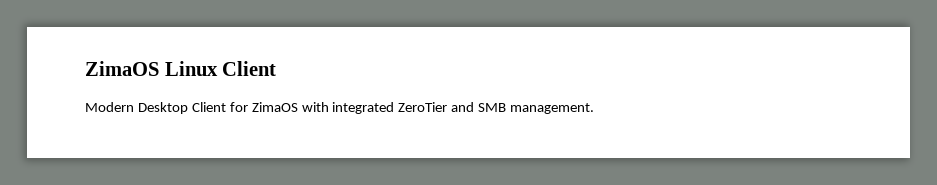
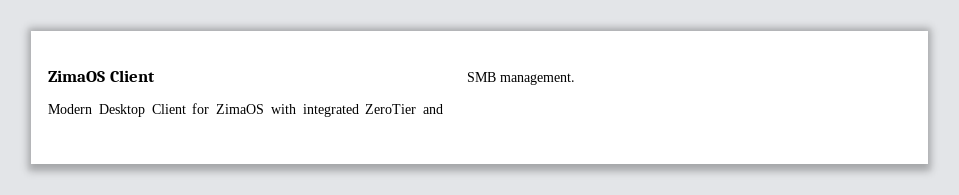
[85,61,218,76] ZimaOS Linux -> [48,70,105,82] ZimaOS

